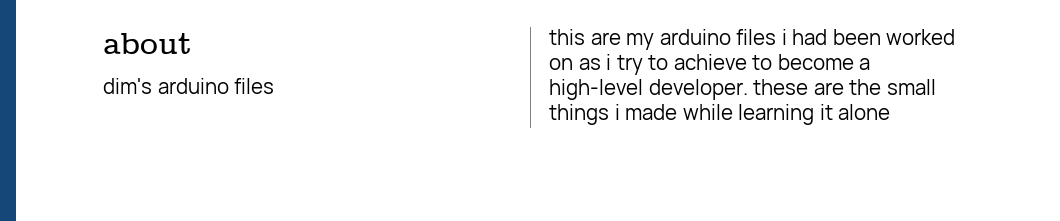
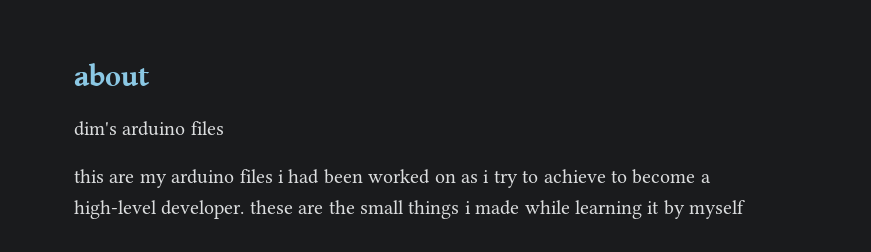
[838,104,891,120] alone -> [663,200,746,219] by myself

